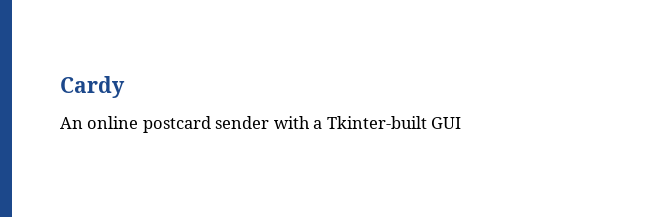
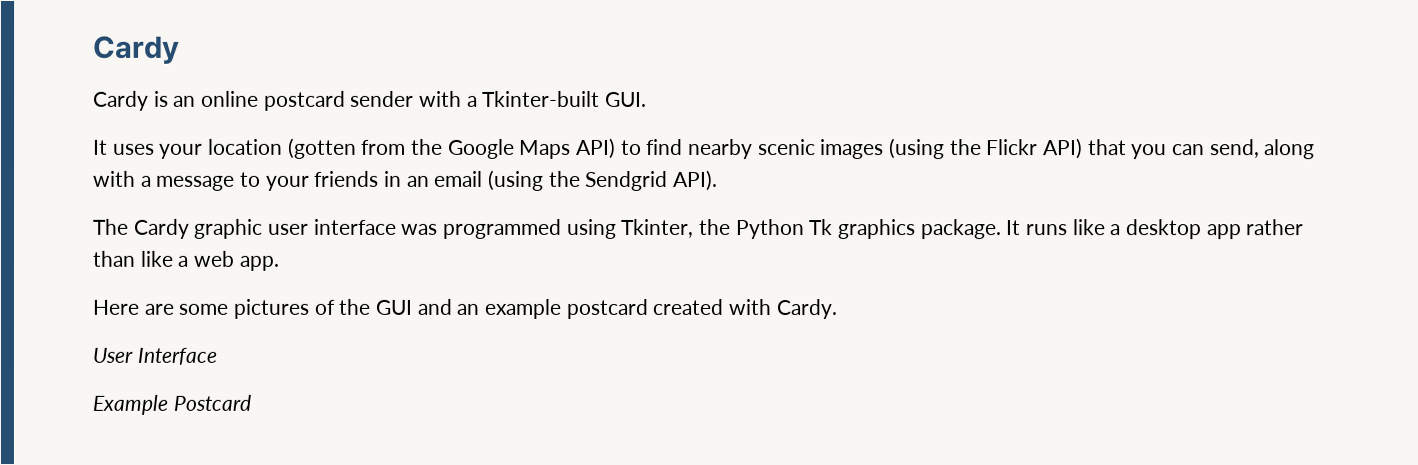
[60,117,83,129] An -> [93,90,197,111] Cardy is an
[431,117,462,129] GUI -> [605,91,648,107] [93,137,1316,160] [93,169,719,192] [92,218,1305,240] [92,250,279,271] [92,298,837,320] [92,347,217,365] [92,394,251,415] GUI. // It uses your location (gotten from the Google Maps API) to find nearby scenic images (using the Flickr API) that you can send, along with a message to your friends in an email (using the Sendgrid API). // The Cardy graphic user interface was programmed using Tkinter, the Python Tk graphics package. It runs like a desktop app rather than like a web app. // Here are some pictures of the GUI and an example postcard created with Cardy. // User Interface // Example Postcard

